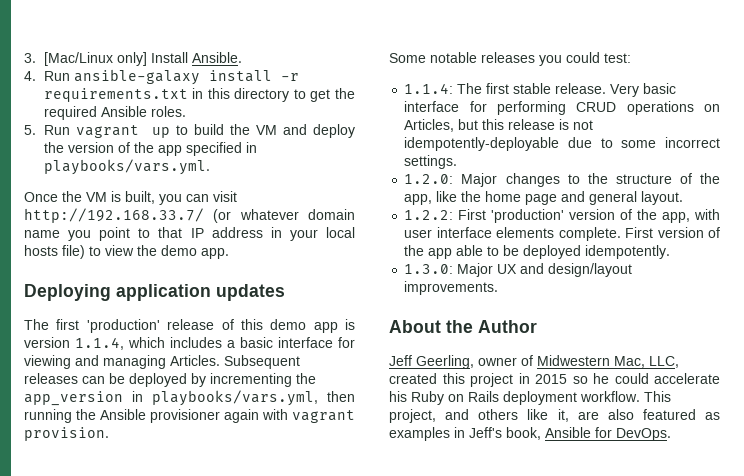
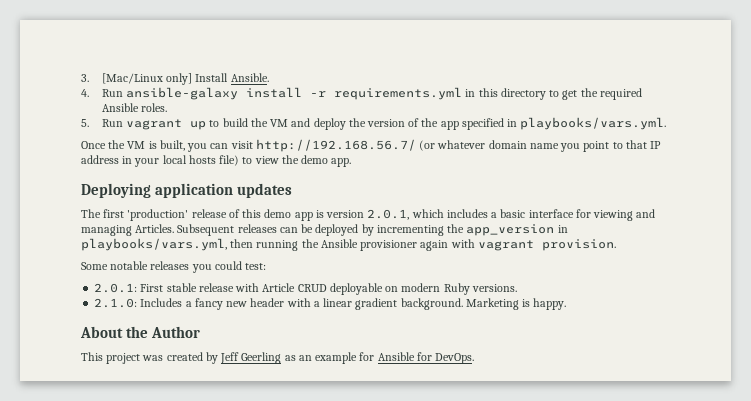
[43,88,188,102] requirements.txt -> [334,87,463,100] requirements.yml
[24,208,204,223] http://192.168.33.7/ -> [255,139,416,152] http://192.168.56.7/
[75,337,124,350] 1.1.4, -> [367,209,410,220] 2.0.1,
[404,83,677,97] [404,101,720,115] [404,119,594,132] [404,137,720,151] [404,155,458,169] [404,173,720,187] [404,191,684,205] [404,209,720,223] [404,227,720,241] [404,245,671,259] [404,263,633,277] [404,281,499,295] [389,320,537,333] [389,355,679,369] [389,373,720,387] [389,391,671,405] [389,409,720,423] [389,427,541,441] 1.1.4: The first stable release. Very basic interface for performing CRUD operations on Articles, but this release is not idempotently-deployable due to some incorrect settings. // 1.2.0: Major changes to the structure of the app, like the home page and general layout. // 1.2.2: First 'production' version of the app, with user interface elements complete. First version of the app able to be deployed idempotently. // 1.3.0: Major UX and design/layout improvements. // About the Author // Jeff Geerling, owner of Midwestern Mac, LLC, created this project in 2015 so he could accelerate his Ruby on Rails deployment workflow. This project, and others like it, are also featured as examples in Jeff's book, -> [94,283,517,295] [94,298,567,310] [80,326,201,338] [81,352,375,364] 2.0.1: First stable release with Article CRUD deployable on modern Ruby versions. // 2.1.0: Includes a fancy new header with a linear gradient background. Marketing is happy. // About the Author // This project was created by Jeff Geerling as an example for

